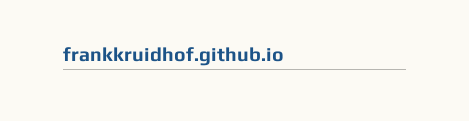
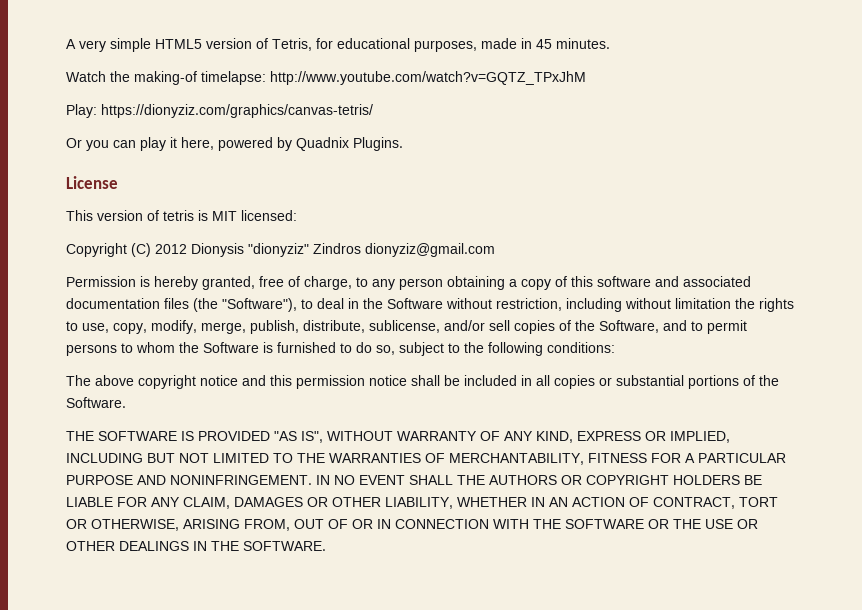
[63,47,284,66] frankkruidhof.github.io -> [66,38,610,52] [66,71,586,85] [66,104,373,118] [66,137,403,151] [66,176,118,189] [66,210,297,221] [66,243,495,257] [66,276,751,290] [66,298,794,312] [66,320,747,334] [66,342,615,356] [66,375,779,389] [66,397,126,408] [66,431,730,443] [66,453,786,465] [66,475,762,485] [66,497,778,509] [66,519,758,531] [66,541,326,551] A very simple HTML5 version of Tetris, for educational purposes, made in 45 minutes. // Watch the making-of timelapse: http://www.youtube.com/watch?v=GQTZ_TPxJhM // Play: https://dionyziz.com/graphics/canvas-tetris/ // Or you can play it here, powered by Quadnix Plugins. // License // This version of tetris is MIT licensed: // Copyright (C) 2012 Dionysis "dionyziz" Zindros dionyziz@gmail.com // Permission is hereby granted, free of charge, to any person obtaining a copy of this software and associated documentation files (the "Software"), to deal in the Software without restriction, including without limitation the rights to use, copy, modify, merge, publish, distribute, sublicense, and/or sell copies of the Software, and to permit persons to whom the Software is furnished to do so, subject to the following conditions: // The above copyright notice and this permission notice shall be included in all copies or substantial portions of the Software. // THE SOFTWARE IS PROVIDED "AS IS", WITHOUT WARRANTY OF ANY KIND, EXPRESS OR IMPLIED, INCLUDING BUT NOT LIMITED TO THE WARRANTIES OF MERCHANTABILITY, FITNESS FOR A PARTICULAR PURPOSE AND NONINFRINGEMENT. IN NO EVENT SHALL THE AUTHORS OR COPYRIGHT HOLDERS BE LIABLE FOR ANY CLAIM, DAMAGES OR OTHER LIABILITY, WHETHER IN AN ACTION OF CONTRACT, TORT OR OTHERWISE, ARISING FROM, OUT OF OR IN CONNECTION WITH THE SOFTWARE OR THE USE OR OTHER DEALINGS IN THE SOFTWARE.

